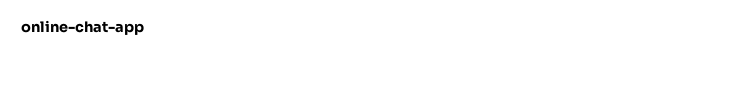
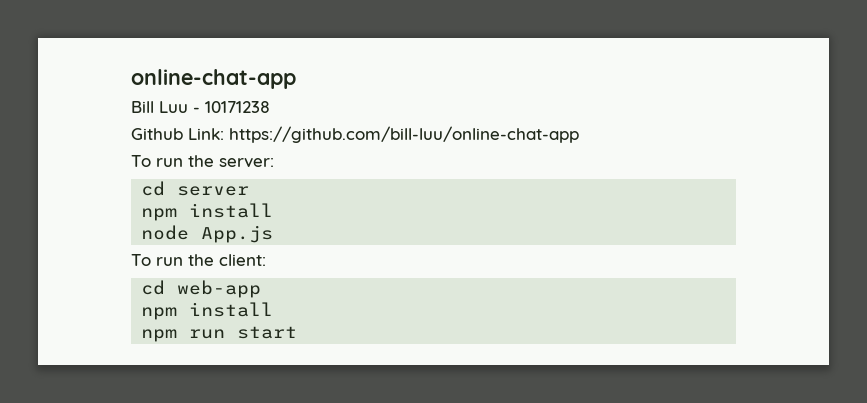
(144, 27) none -> [131,101,270,113] [131,126,579,143] [131,155,274,168] [141,181,250,196] [141,203,274,221] [141,225,274,243] [131,254,266,266] [141,280,262,298] [141,302,274,320] [141,326,298,342] // Bill Luu - 10171238 // Github Link: https://github.com/bill-luu/online-chat-app // To run the server: // cd server // npm install // node App.js // To run the client: // cd web-app // npm install // npm run start

